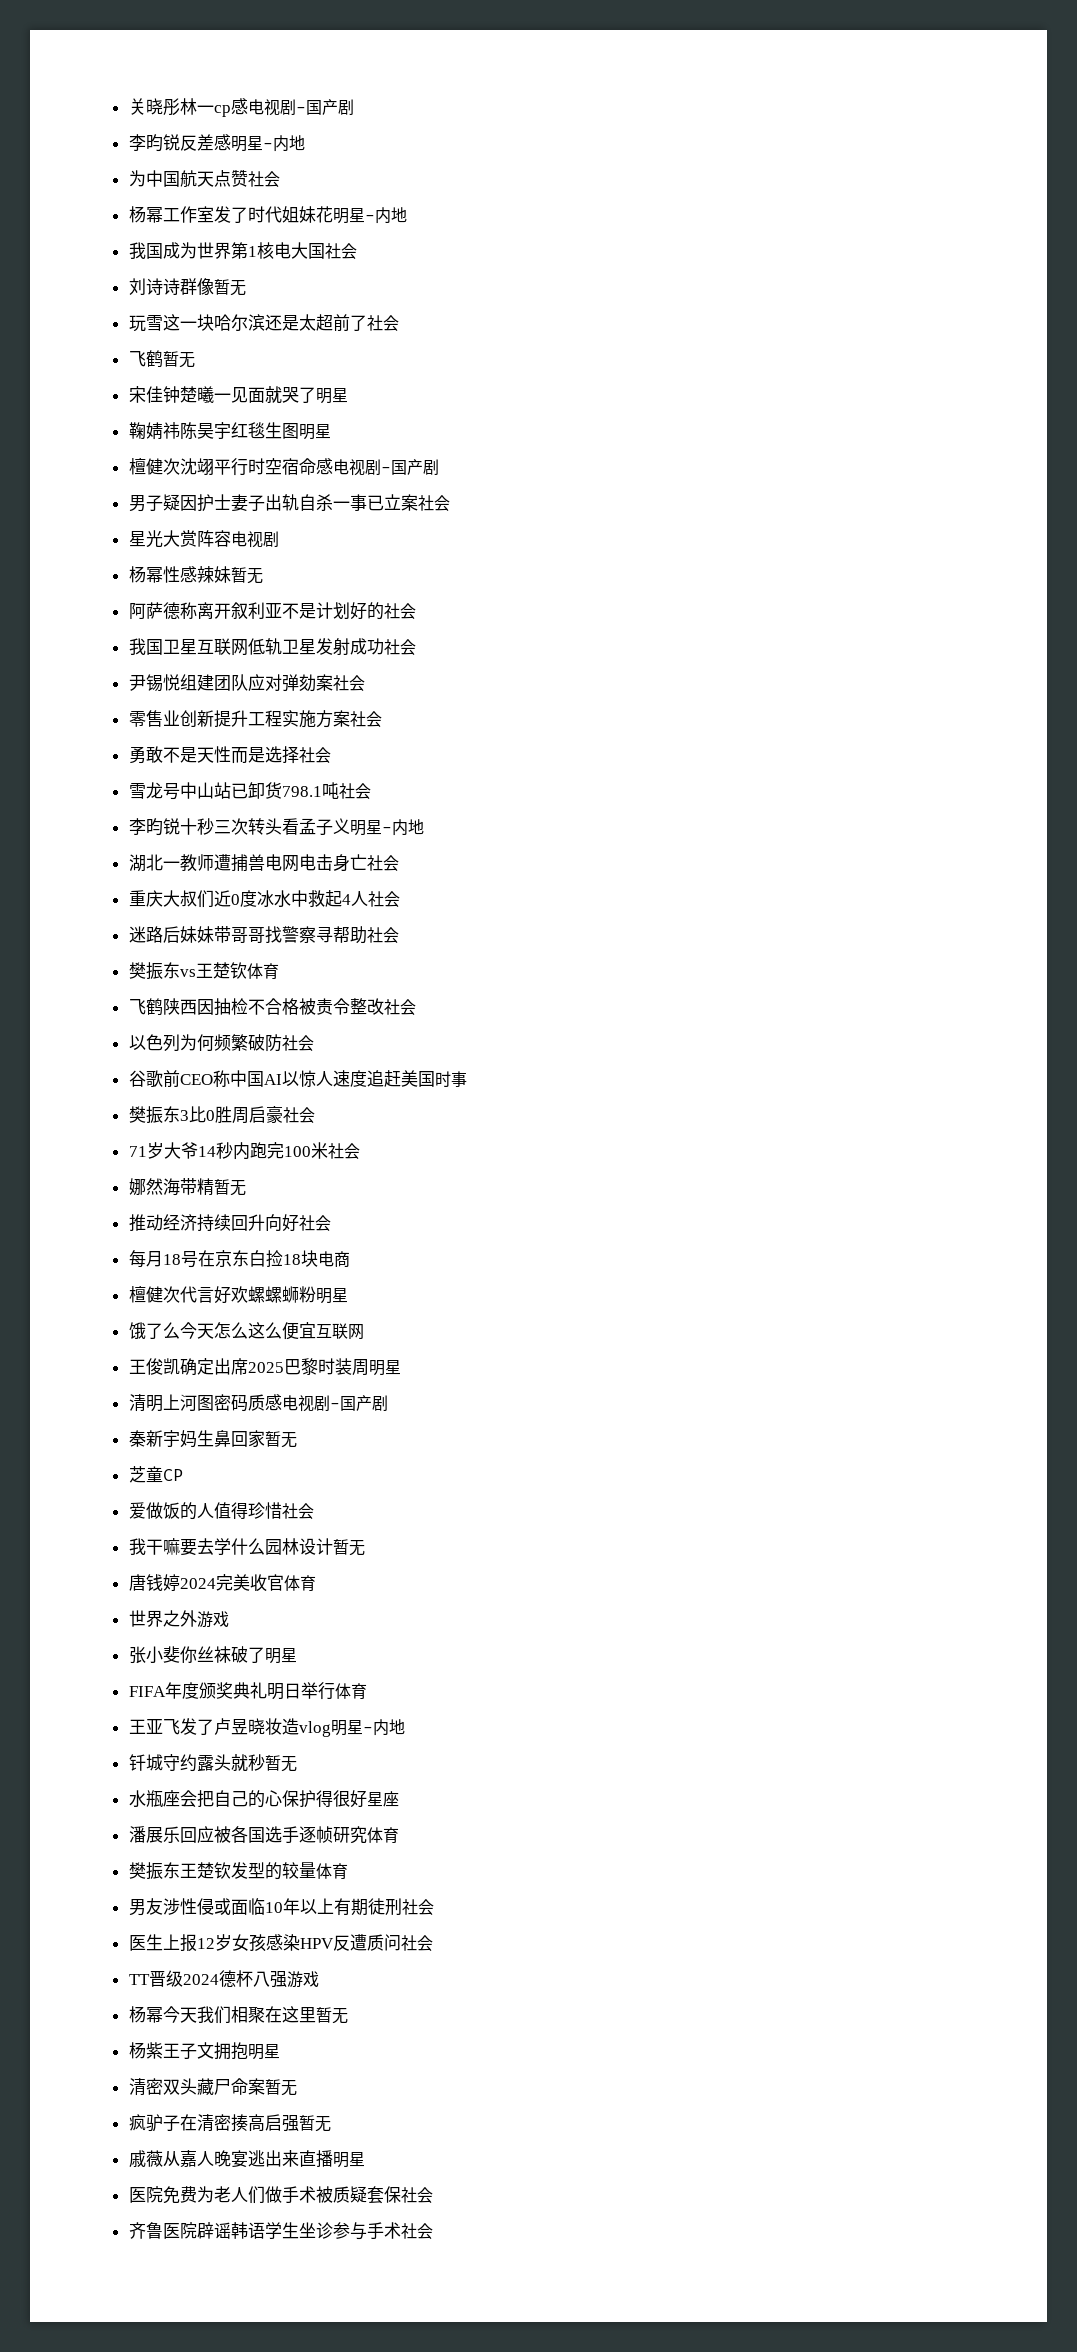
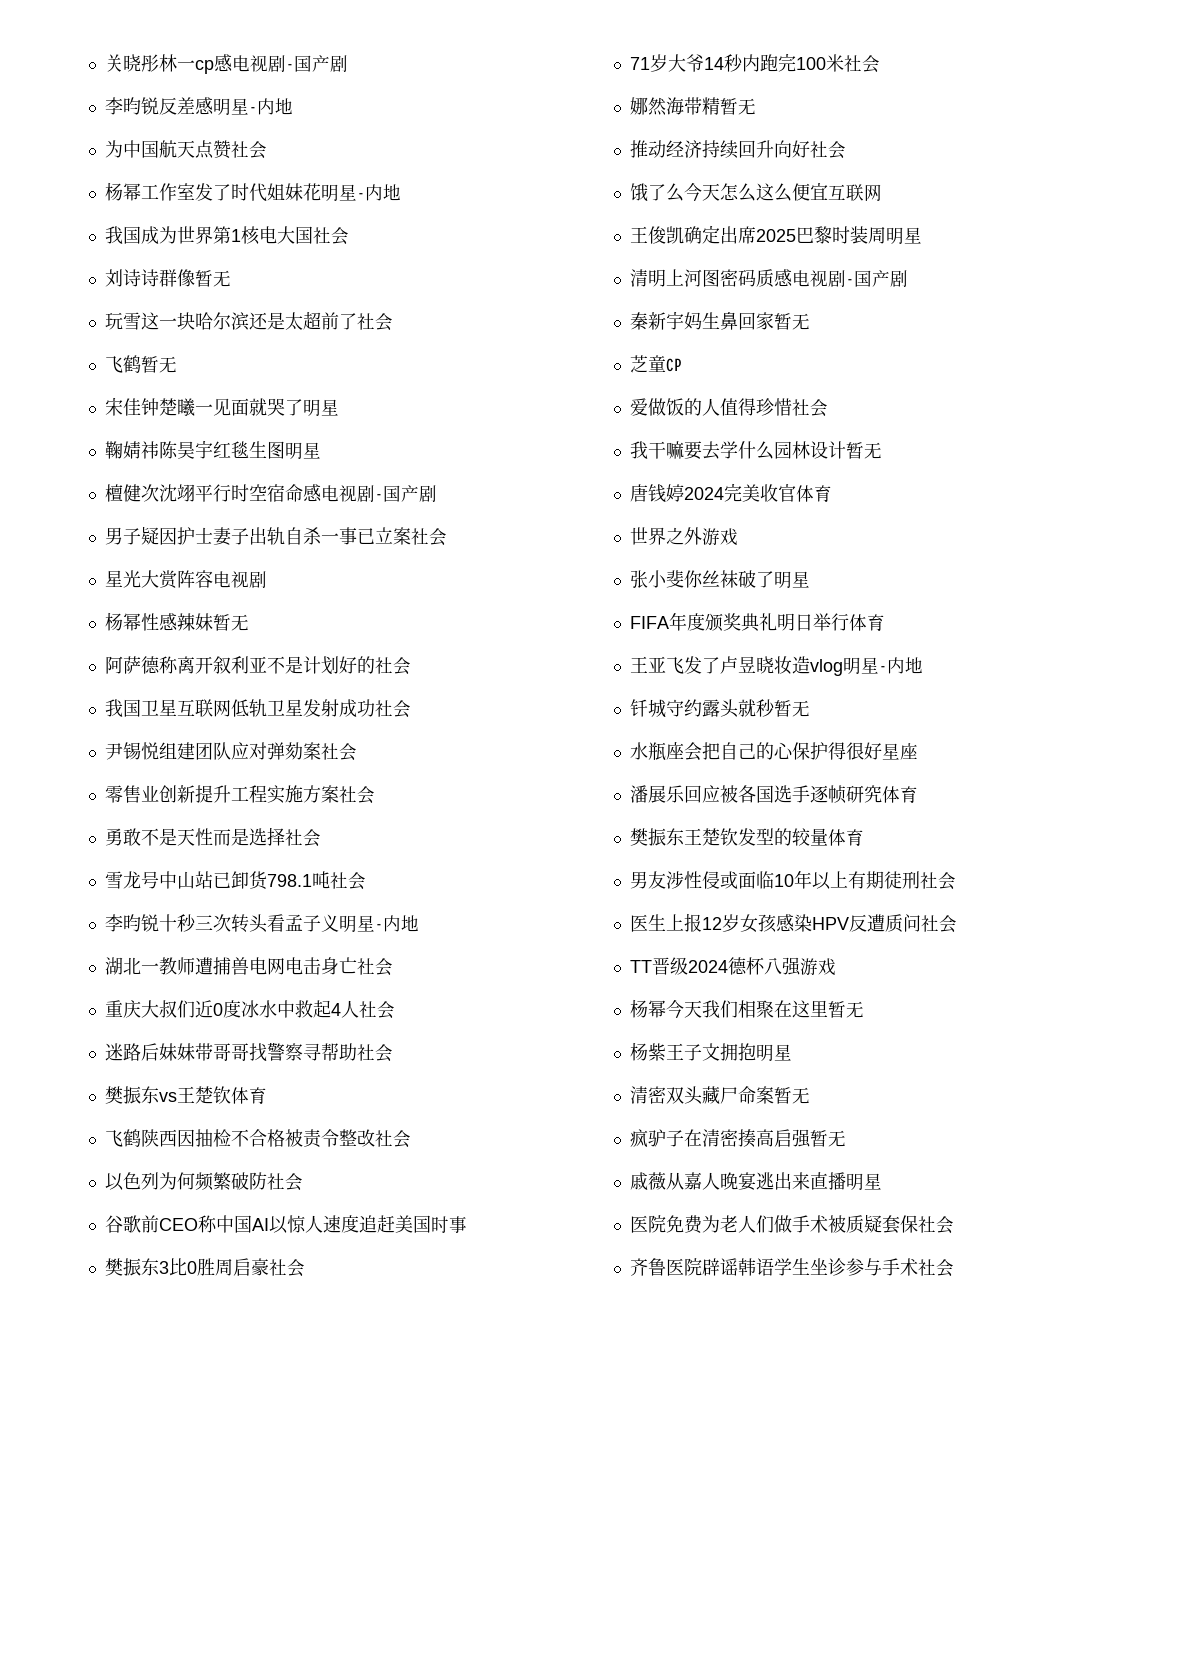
[128,1250,350,1268] [128,1286,348,1304] // 每月18号在京东白捡18块电商 // 檀健次代言好欢螺螺蛳粉明星 -> (846, 150) none

